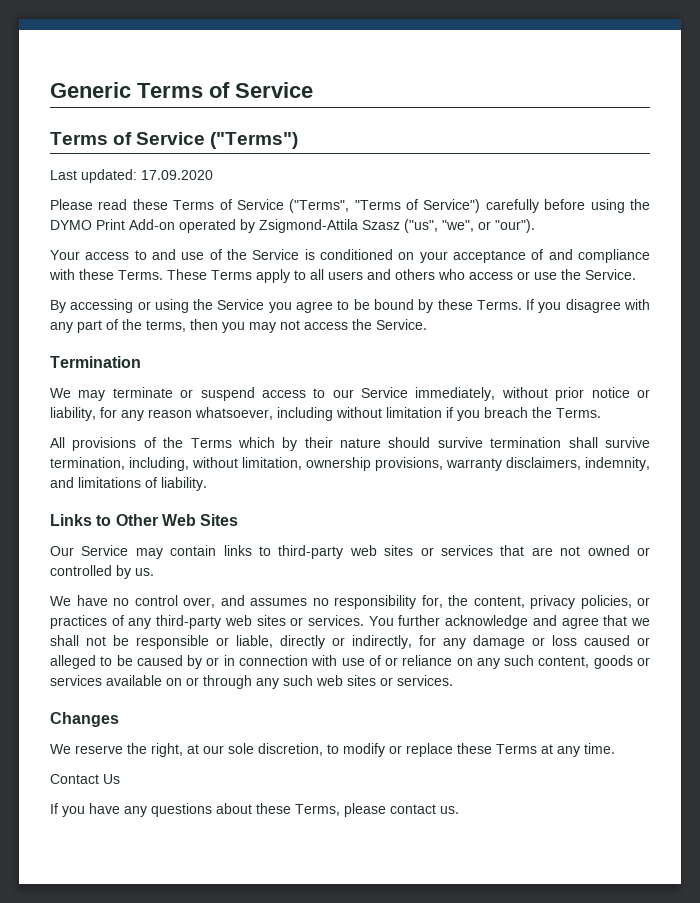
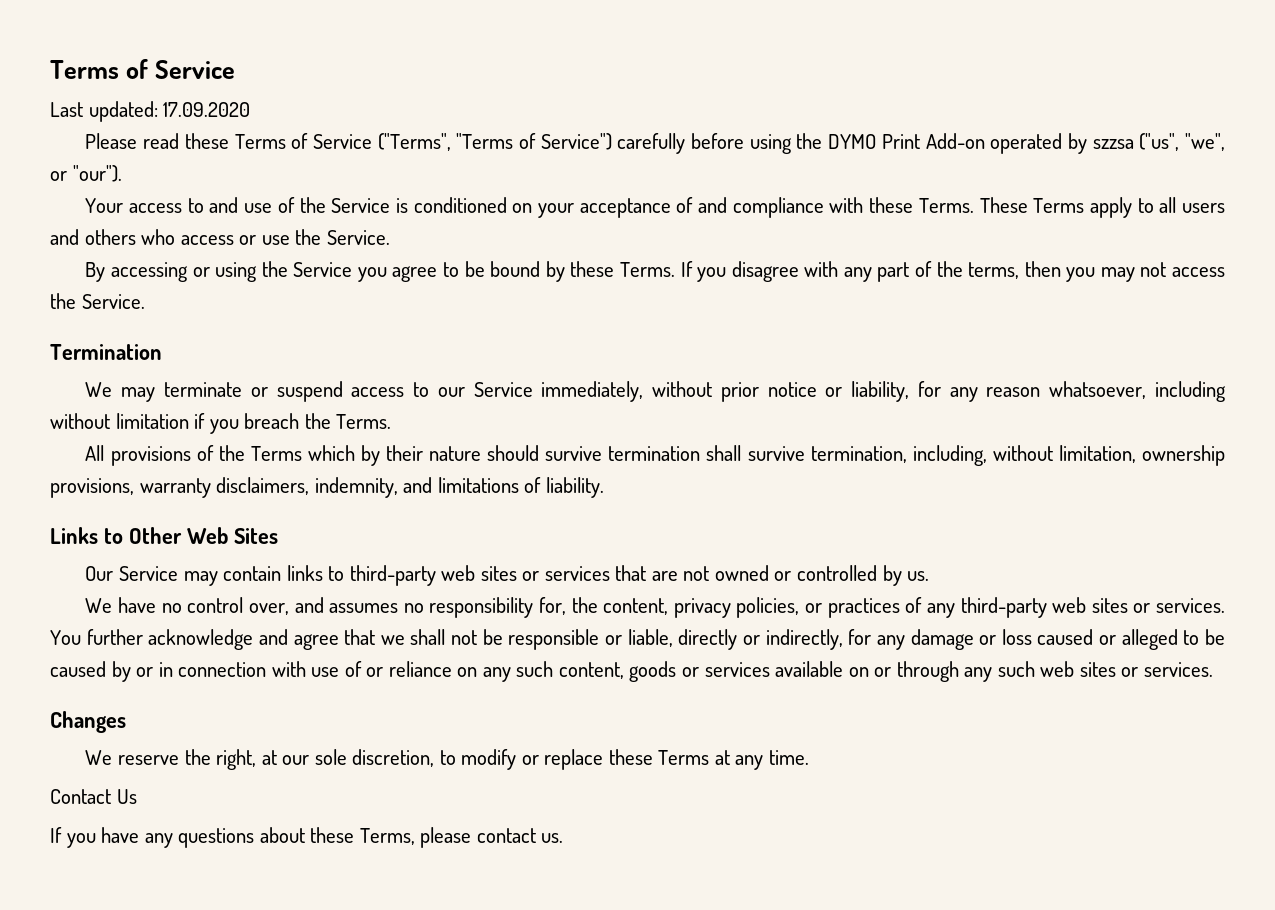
[50,82,313,98] [50,132,299,149] Generic Terms of Service // Terms of Service ("Terms") -> [50,59,236,79] Terms of Service
[259,219,400,233] Zsigmond-Attila Szasz -> [1092,139,1134,149] szzsa

